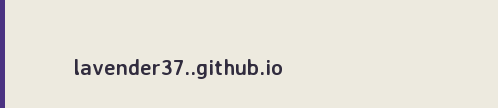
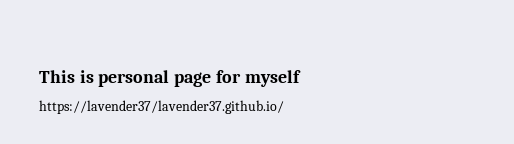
[73,59,283,79] lavender37..github.io -> [39,70,301,87] [39,100,284,114] This is personal page for myself // https://lavender37/lavender37.github.io/

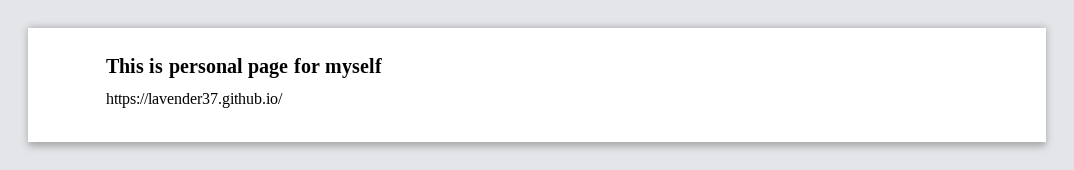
[39,100,284,114] https://lavender37/lavender37.github.io/ -> [106,93,283,108] https://lavender37.github.io/

